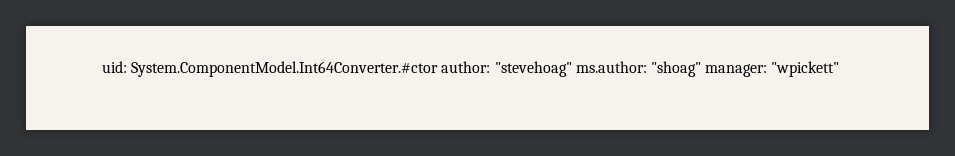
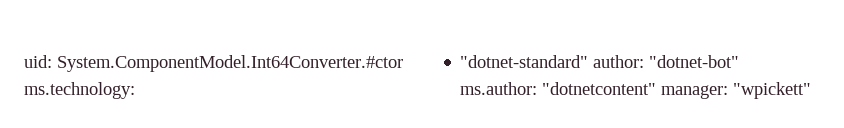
[441,61,701,77] author: "stevehoag" ms.author: "shoag" -> [24,82,135,99] [460,55,740,68] [460,82,657,95] ms.technology: // "dotnet-standard" author: "dotnet-bot" ms.author: "dotnetcontent"

